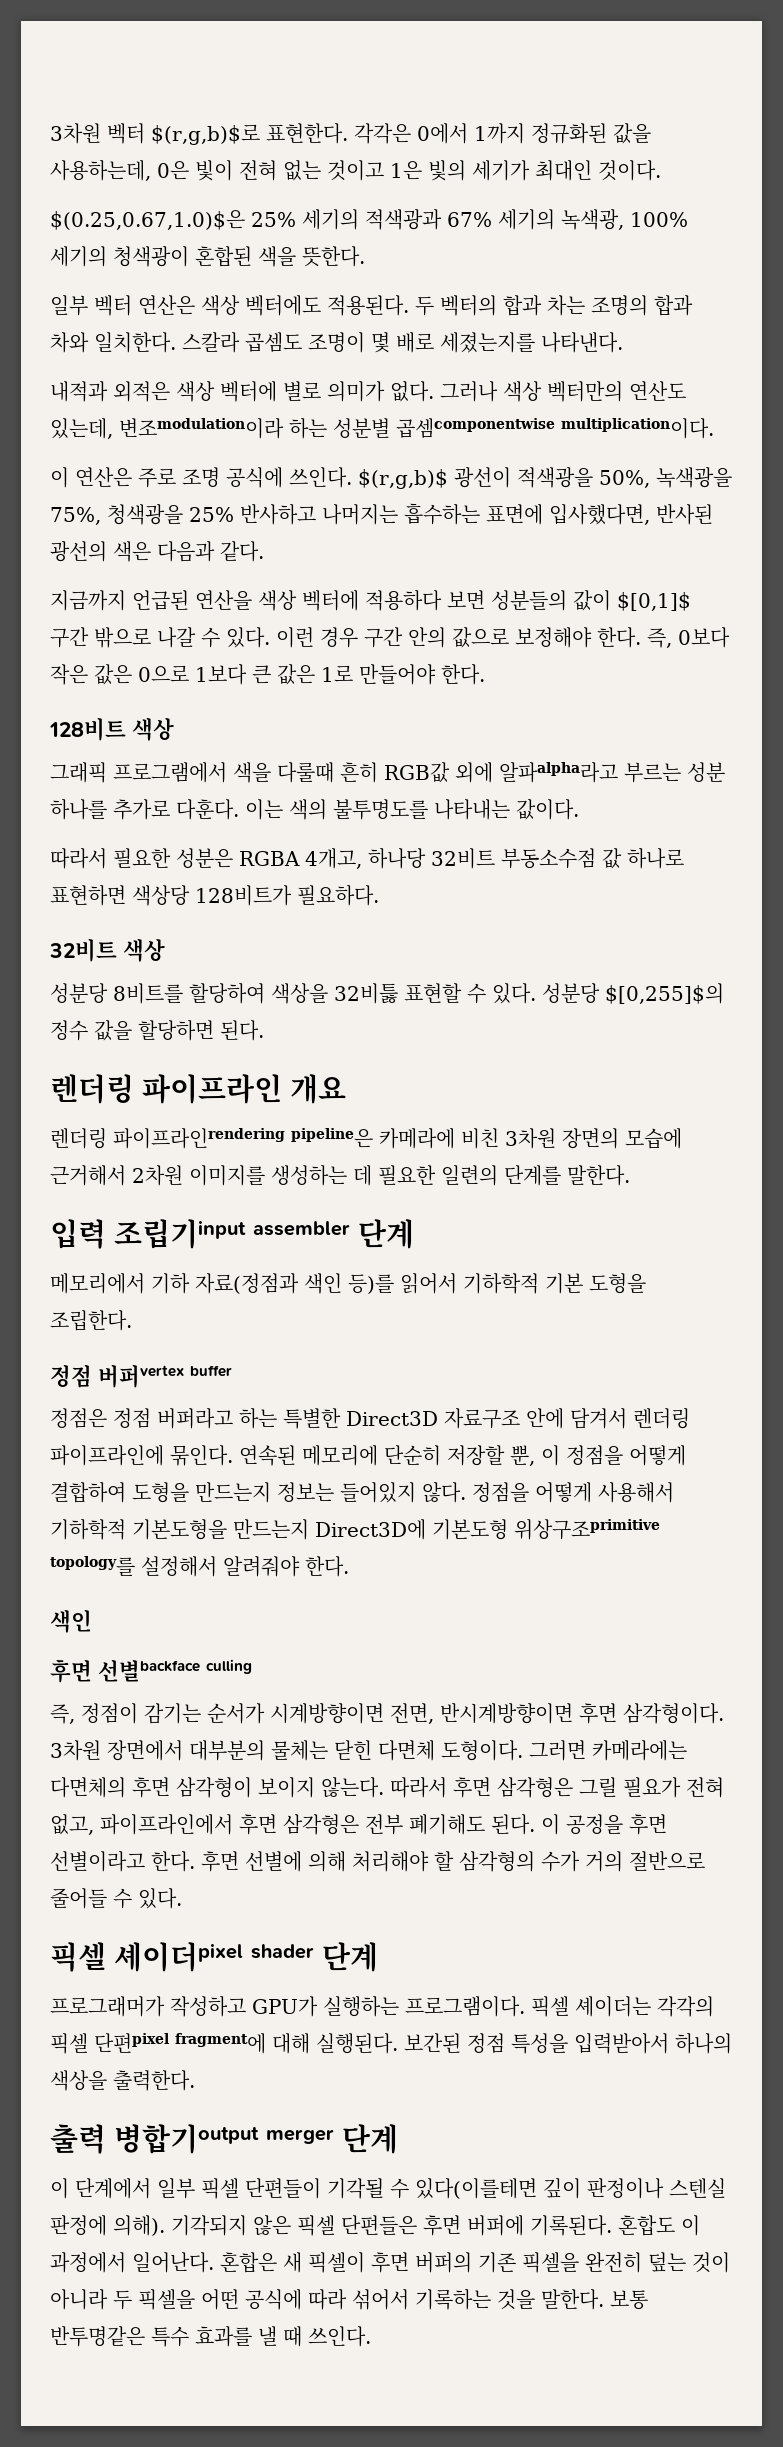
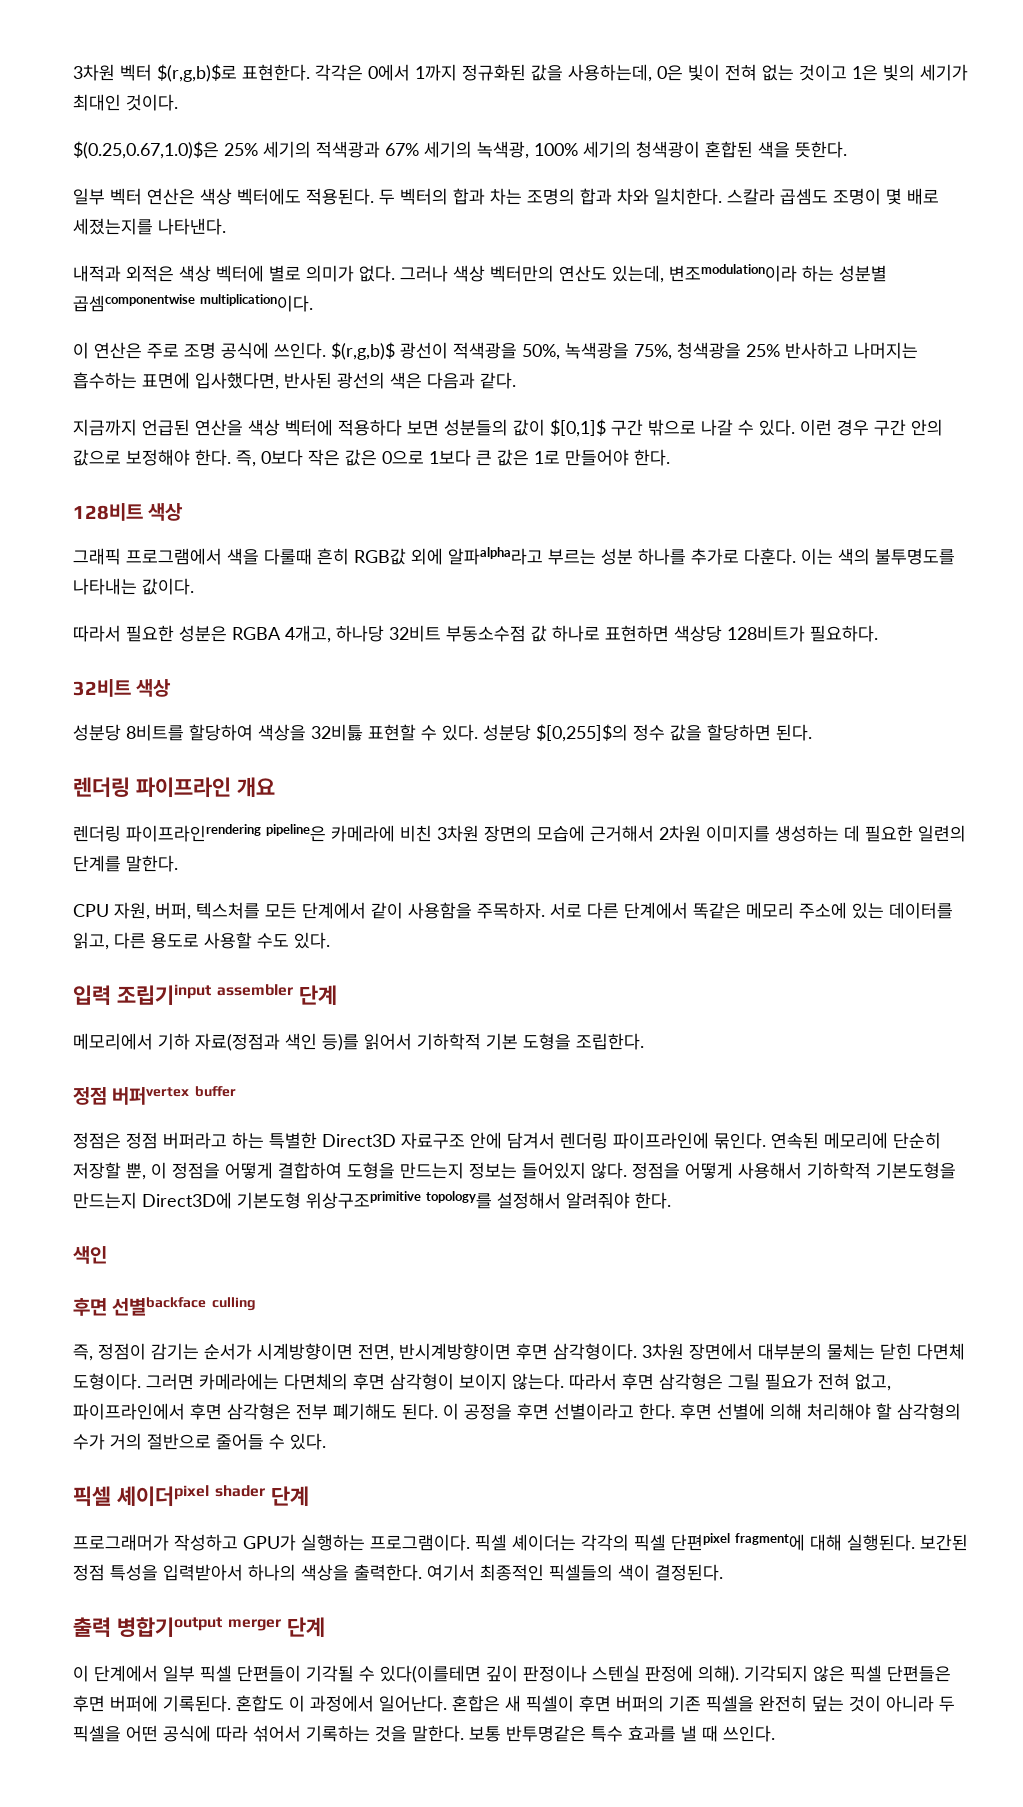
(630, 1175) none -> [73,902,953,920] [73,932,330,950] // CPU 자원, 버퍼, 텍스처를 모든 단계에서 같이 사용함을 주목하자. 서로 다른 단계에서 똑같은 메모리 주소에 있는 데이터를 읽고, 다른 용도로 사용할 수도 있다.
(195, 2080) none -> [427,1564,723,1581] 여기서 최종적인 픽셀들의 색이 결정된다.

